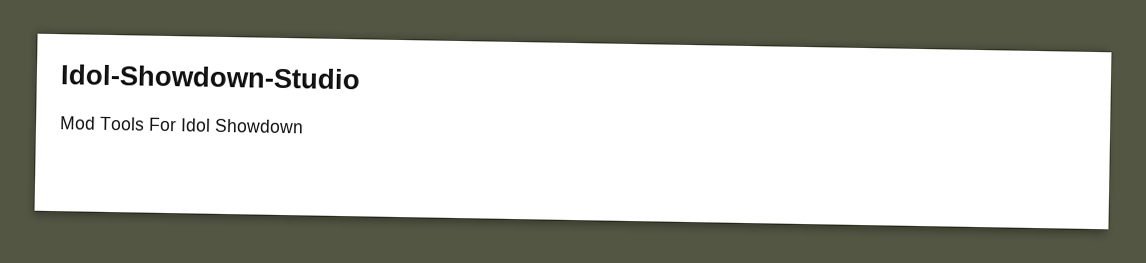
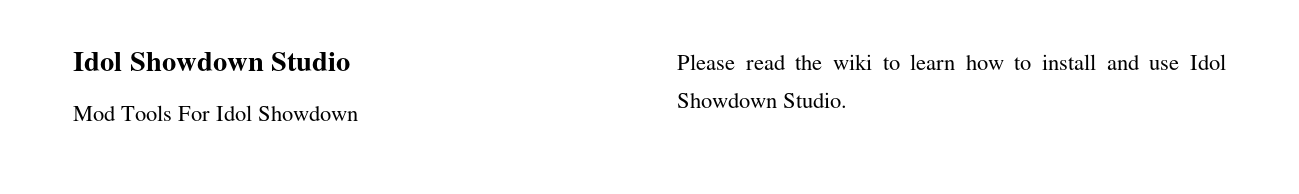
[60,64,361,90] Idol-Showdown-Studio -> [73,52,351,71] Idol Showdown Studio
(304, 126) none -> [677,54,1226,70] [677,92,848,108] // Please read the wiki to learn how to install and use Idol Showdown Studio.

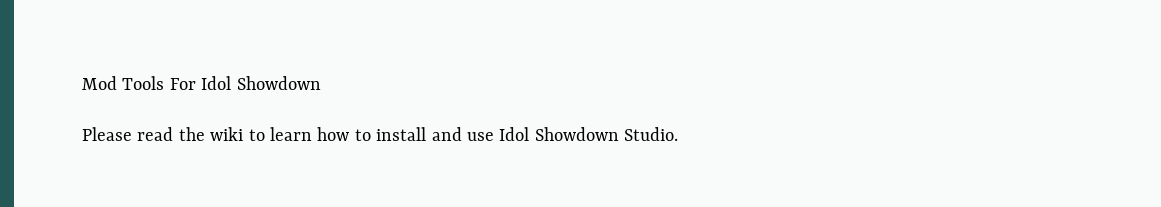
[73,52,351,71] Idol Showdown Studio // -> (82, 83) none

